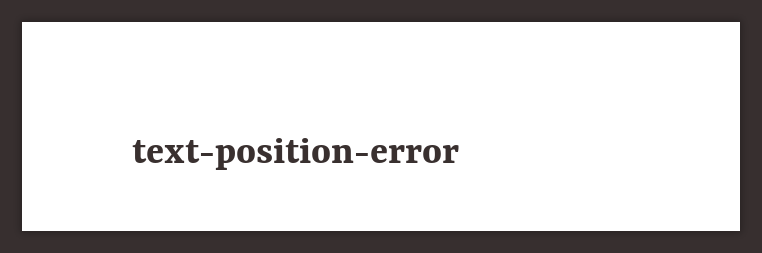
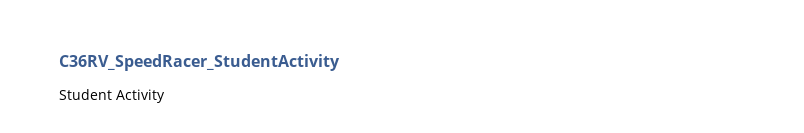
[132,138,459,170] text-position-error -> [59,54,340,71] [59,89,165,103] C36RV_SpeedRacer_StudentActivity // Student Activity

